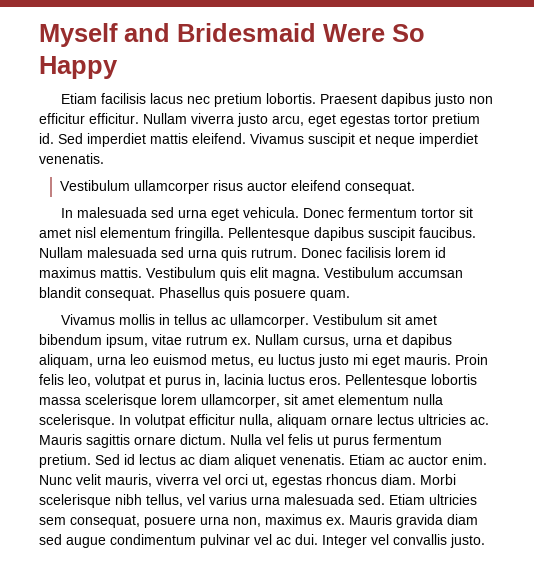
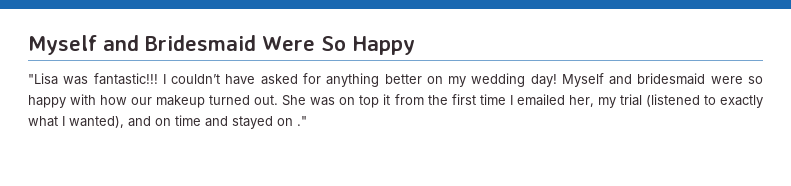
[61,93,494,107] [39,113,480,127] [39,133,478,147] [39,153,104,164] [59,180,415,194] [61,207,474,221] [39,227,476,241] [39,247,446,261] [39,267,463,281] [39,287,350,301] [61,314,438,328] [39,334,452,348] [39,354,488,368] [39,374,477,388] [39,394,443,408] [39,414,489,428] [39,434,442,448] [39,454,487,468] [39,474,456,488] [39,494,477,508] [39,514,478,528] [39,534,485,548] Etiam facilisis lacus nec pretium lobortis. Praesent dapibus justo non efficitur efficitur. Nullam viverra justo arcu, eget egestas tortor pretium id. Sed imperdiet mattis eleifend. Vivamus suscipit et neque imperdiet venenatis. // Vestibulum ullamcorper risus auctor eleifend consequat. // In malesuada sed urna eget vehicula. Donec fermentum tortor sit amet nisl elementum fringilla. Pellentesque dapibus suscipit faucibus. Nullam malesuada sed urna quis rutrum. Donec facilisis lorem id maximus mattis. Vestibulum quis elit magna. Vestibulum accumsan blandit consequat. Phasellus quis posuere quam. // Vivamus mollis in tellus ac ullamcorper. Vestibulum sit amet bibendum ipsum, vitae rutrum ex. Nullam cursus, urna et dapibus aliquam, urna leo euismod metus, eu luctus justo mi eget mauris. Proin felis leo, volutpat et purus in, lacinia luctus eros. Pellentesque lobortis massa scelerisque lorem ullamcorper, sit amet elementum nulla scelerisque. In volutpat efficitur nulla, aliquam ornare lectus ultricies ac. Mauris sagittis ornare dictum. Nulla vel felis ut purus fermentum pretium. Sed id lectus ac diam aliquet venenatis. Etiam ac auctor enim. Nunc velit mauris, viverra vel orci ut, egestas rhoncus diam. Morbi scelerisque nibh tellus, vel varius urna malesuada sed. Etiam ultricies sem consequat, posuere urna non, maximus ex. Mauris gravida diam sed augue condimentum pulvinar vel ac dui. Integer vel convallis justo. -> [28,73,764,87] [28,94,764,108] [28,115,307,129] "Lisa was fantastic!!! I couldn’t have asked for anything better on my wedding day! Myself and bridesmaid were so happy with how our makeup turned out. She was on top it from the first time I emailed her, my trial (listened to exactly what I wanted), and on time and stayed on ."

